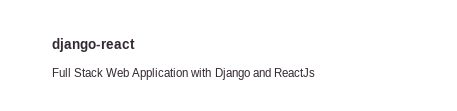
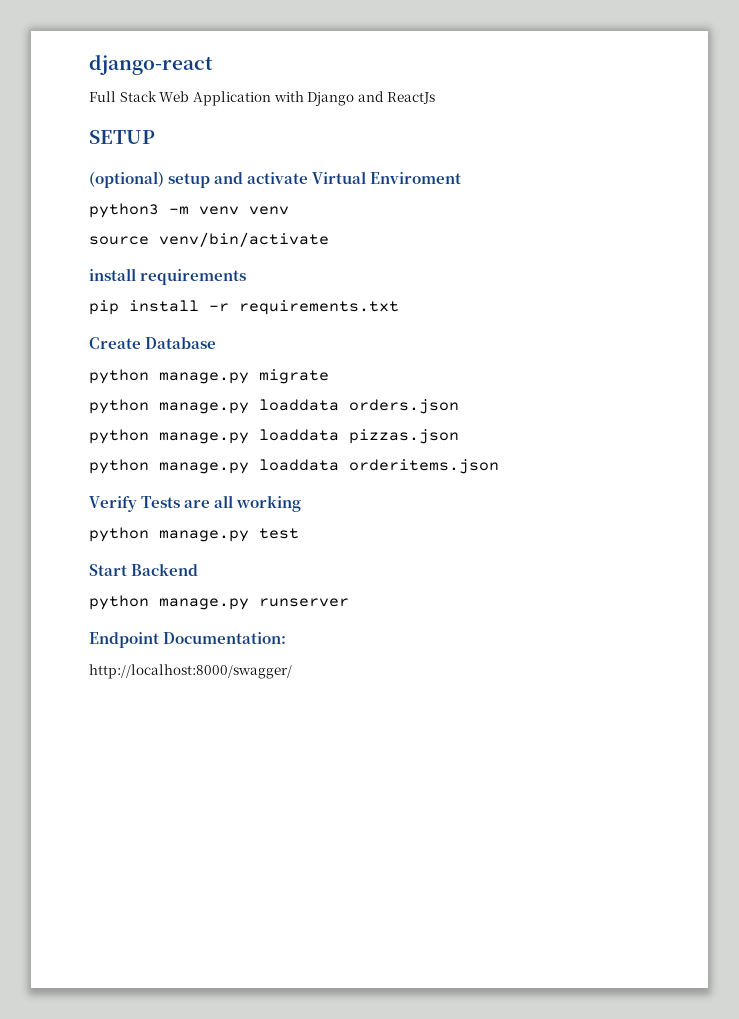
(315, 72) none -> [89,130,155,144] [89,171,462,188] [89,203,289,218] [89,232,329,247] [89,268,247,285] [89,300,399,315] [89,337,217,349] [89,369,329,384] [89,399,459,414] [89,429,459,444] [89,459,499,474] [89,495,302,512] [89,527,299,542] [89,563,199,576] [89,595,349,610] [89,632,287,648] [89,664,292,679] // SETUP // (optional) setup and activate Virtual Enviroment // python3 -m venv venv // source venv/bin/activate // install requirements // pip install -r requirements.txt // Create Database // python manage.py migrate // python manage.py loaddata orders.json // python manage.py loaddata pizzas.json // python manage.py loaddata orderitems.json // Verify Tests are all working // python manage.py test // Start Backend // python manage.py runserver // Endpoint Documentation: // http://localhost:8000/swagger/

